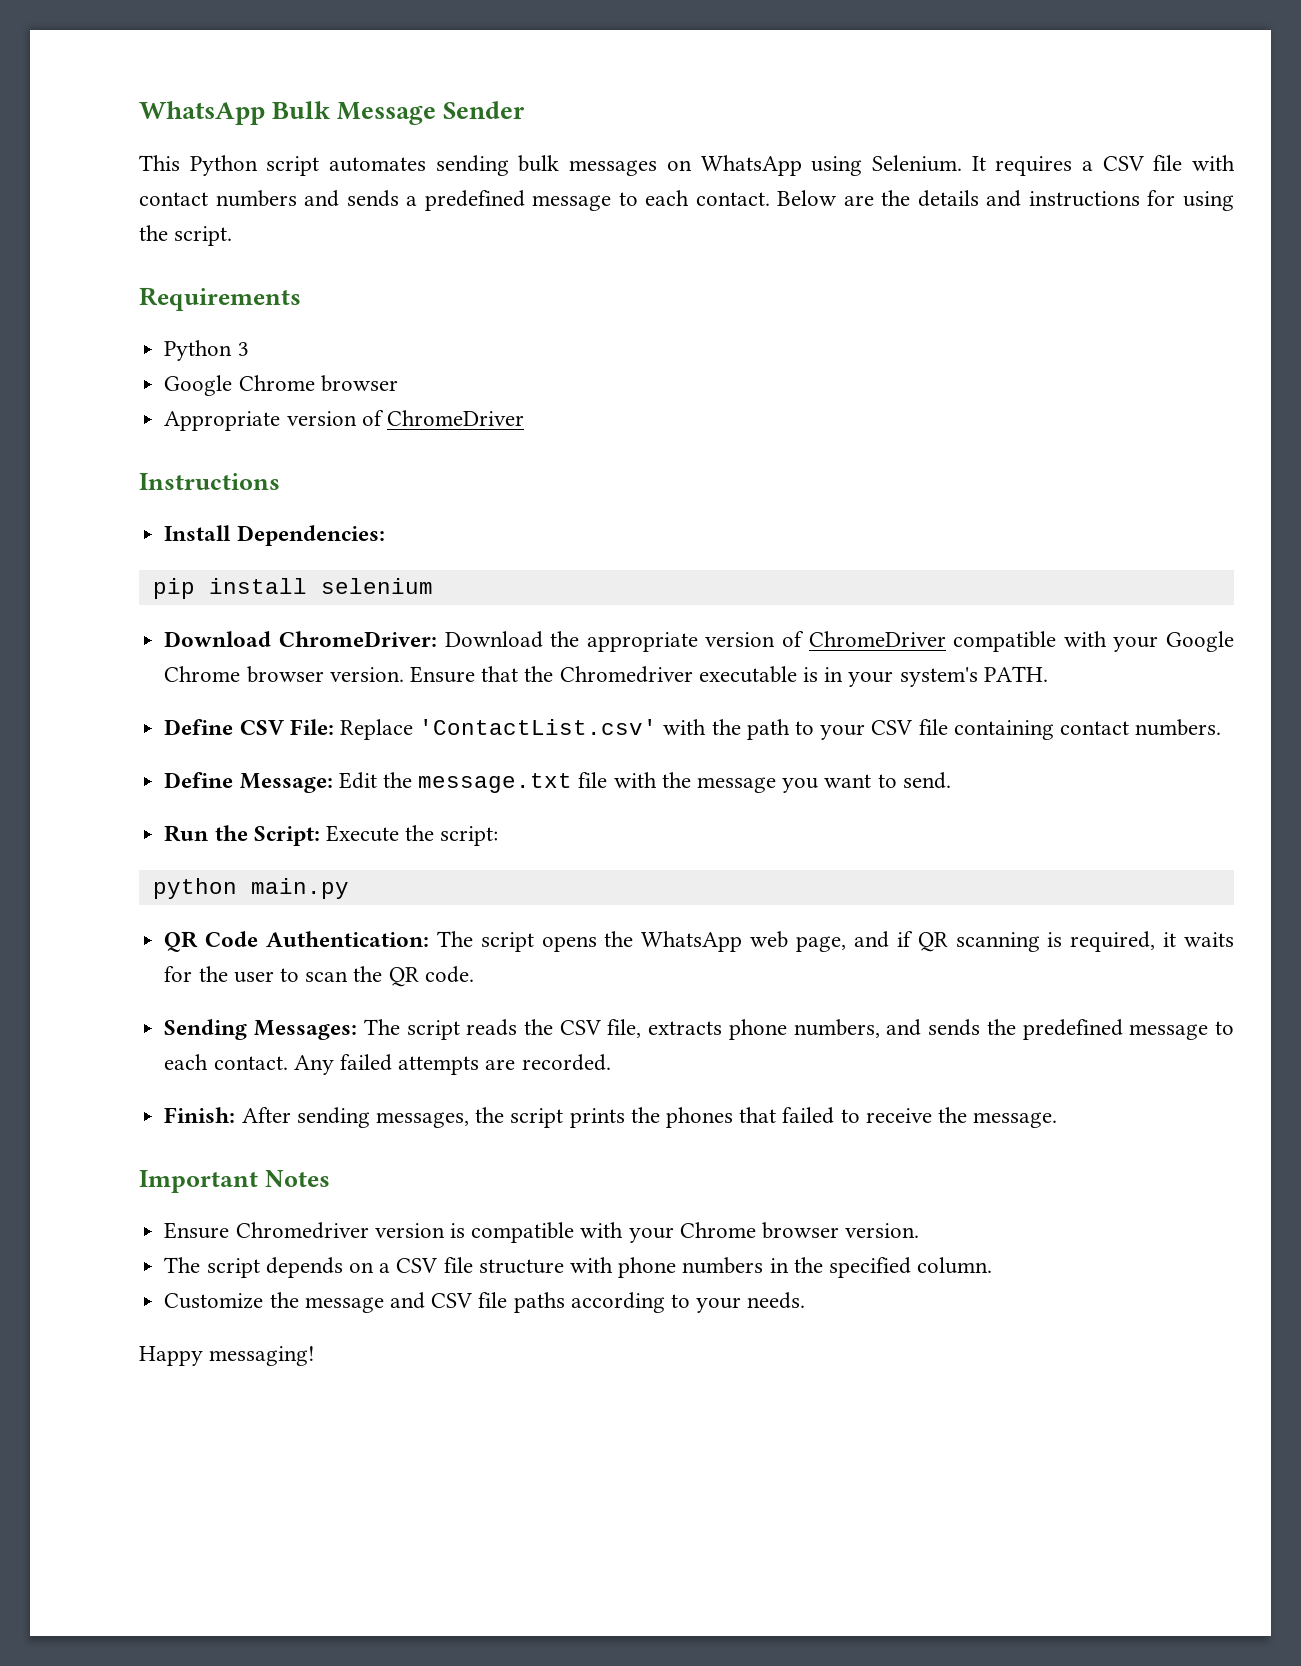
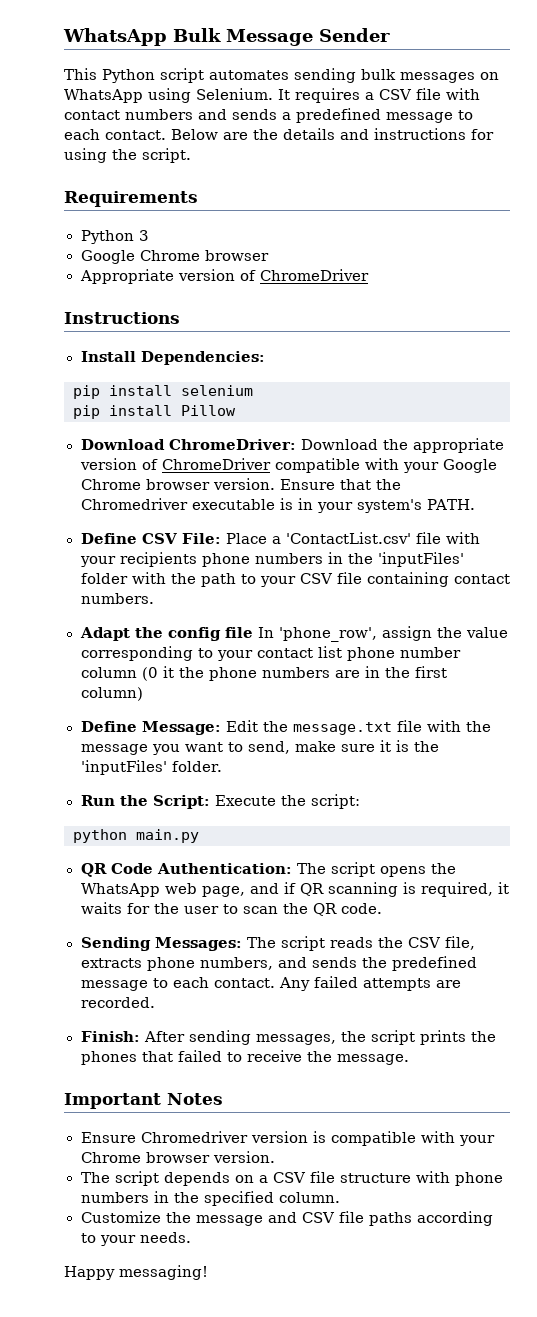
(433, 586) none -> [73,405,236,419] // pip install Pillow
[339,719,658,740] Replace 'ContactList.csv' -> [225,532,480,544] [79,552,464,567] [80,573,128,584] Place a 'ContactList.csv' file with your recipients phone numbers in the 'inputFiles' folder
(1222, 727) none -> [79,626,508,642] [80,646,461,661] [80,666,447,681] [80,687,143,701] // Adapt the config file In 'phone_row', assign the value corresponding to your contact list phone number column (0 it the phone numbers are in the first column)
[902,772,951,789] send. -> [247,740,439,754] [80,760,223,775] send, make sure it is the 'inputFiles' folder.

